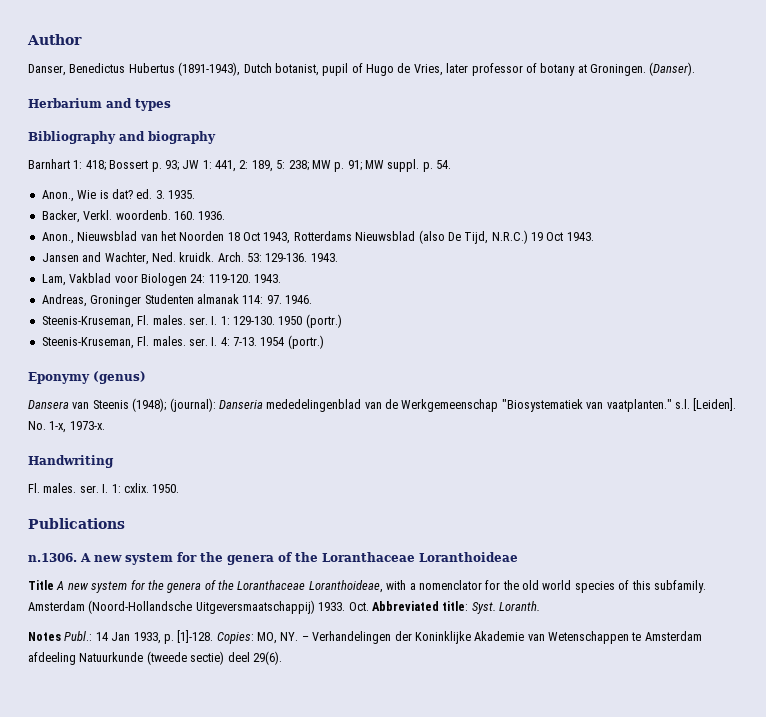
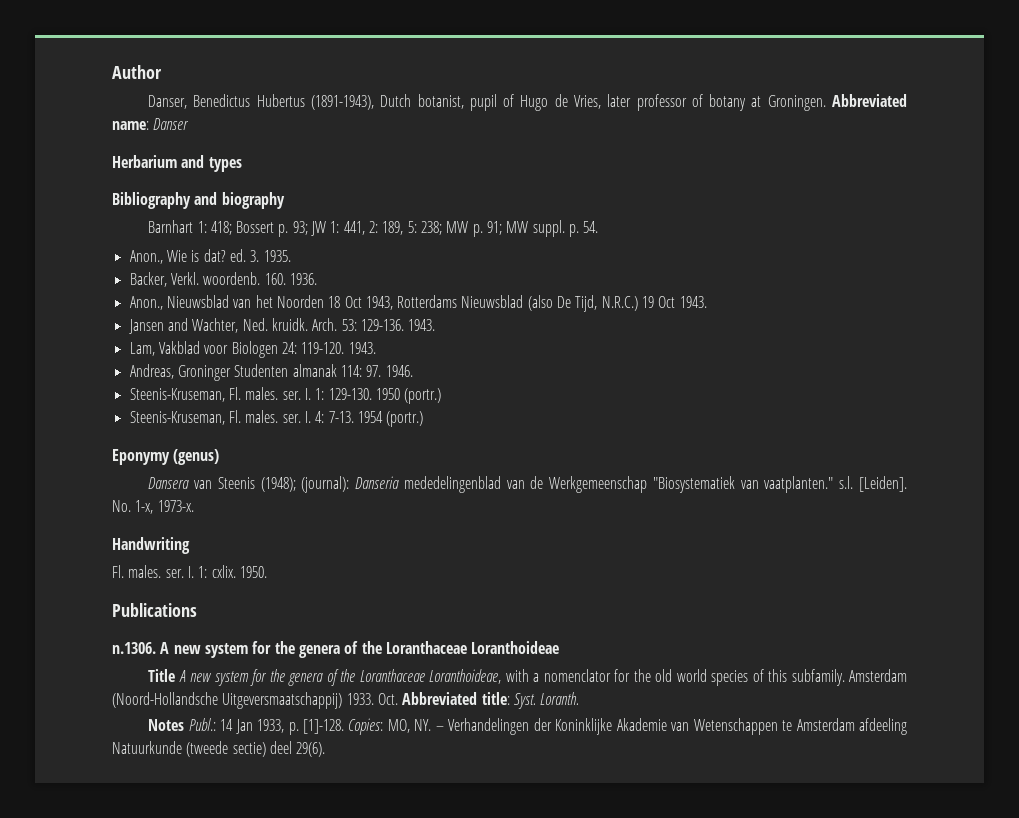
[649,62,696,76] (Danser). -> [831,94,907,107] [112,118,190,130] Abbreviated name: Danser

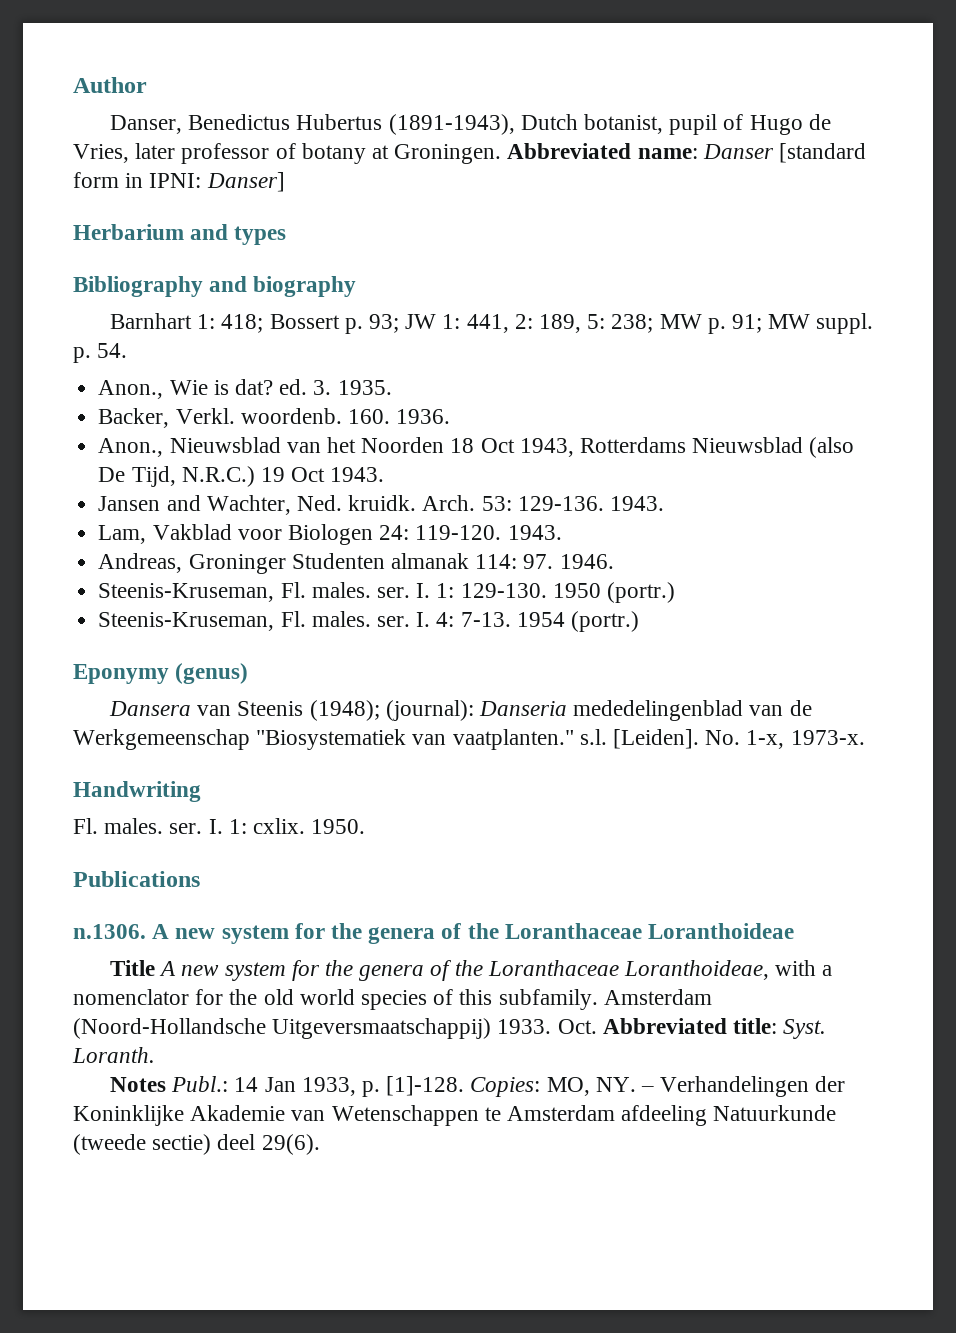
(190, 124) none -> [779,143,867,163] [73,172,285,192] [standard form in IPNI: Danser]

